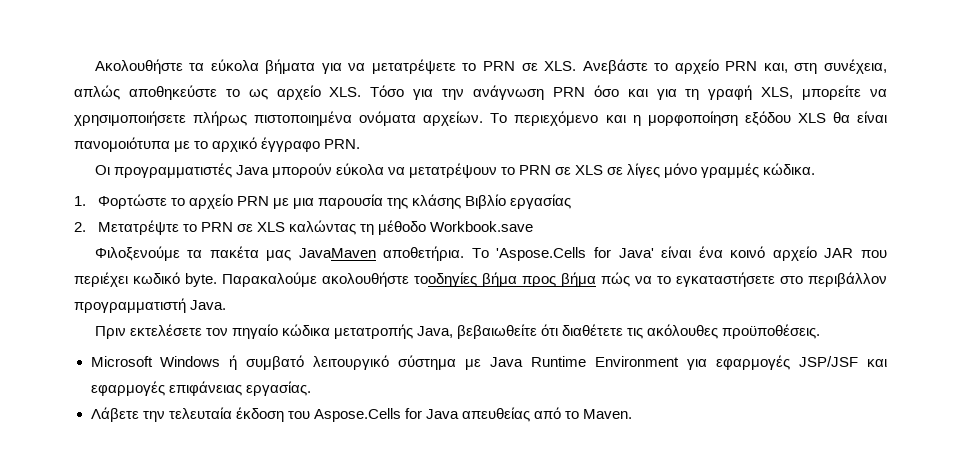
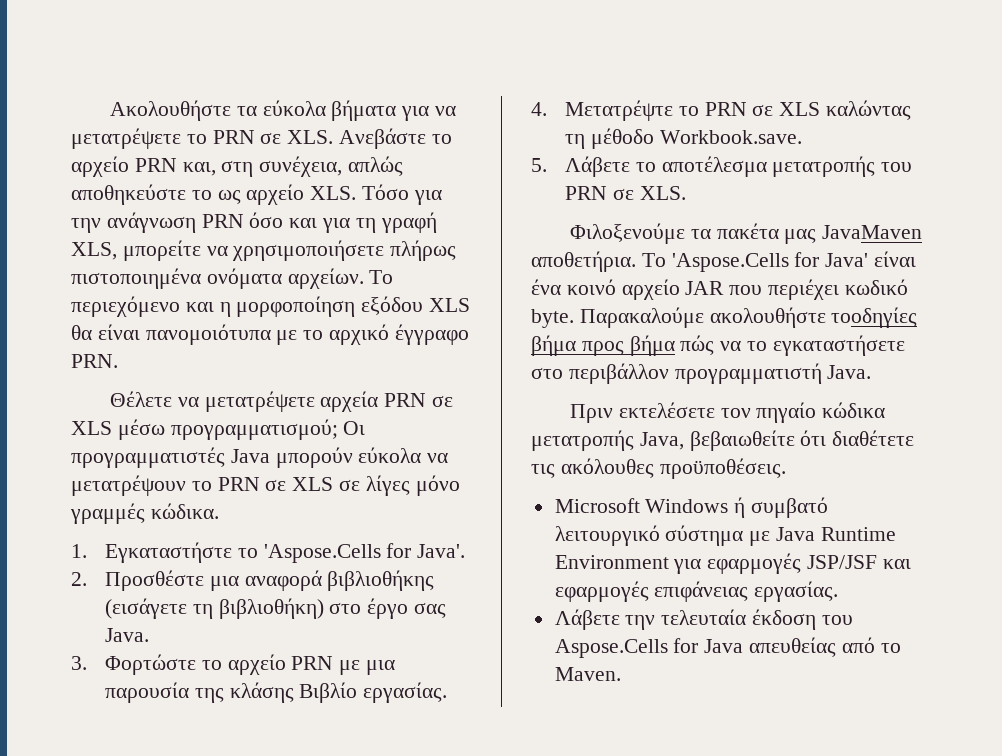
(361, 144) none -> [109,391,454,412] [71,419,338,440] Θέλετε να μετατρέψετε αρχεία PRN σε XLS μέσω προγραμματισμού;
(86, 201) none -> [104,542,466,563] [71,570,435,591] [104,598,446,619] [104,628,149,642] [71,656,87,670] Εγκαταστήστε το 'Aspose.Cells for Java'. // 2. Προσθέστε μια αναφορά βιβλιοθήκης (εισάγετε τη βιβλιοθήκη) στο έργο σας Java. // 3.
[510,194,572,209] [74,222,86,232] εργασίας // 2. -> [363,682,448,703] [531,102,547,116] εργασίας. // 4.
[429,221,533,232] Workbook.save -> [659,130,802,144] [531,156,913,177] [564,186,686,200] Workbook.save. // 5. Λάβετε το αποτέλεσμα μετατροπής του PRN σε XLS.

